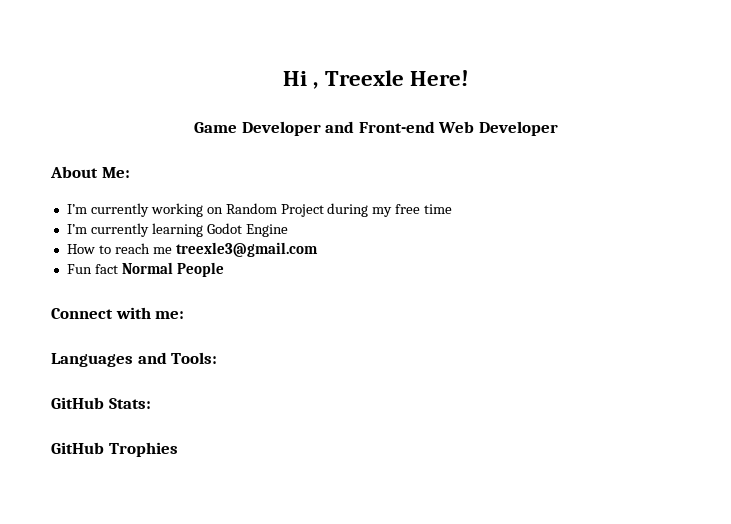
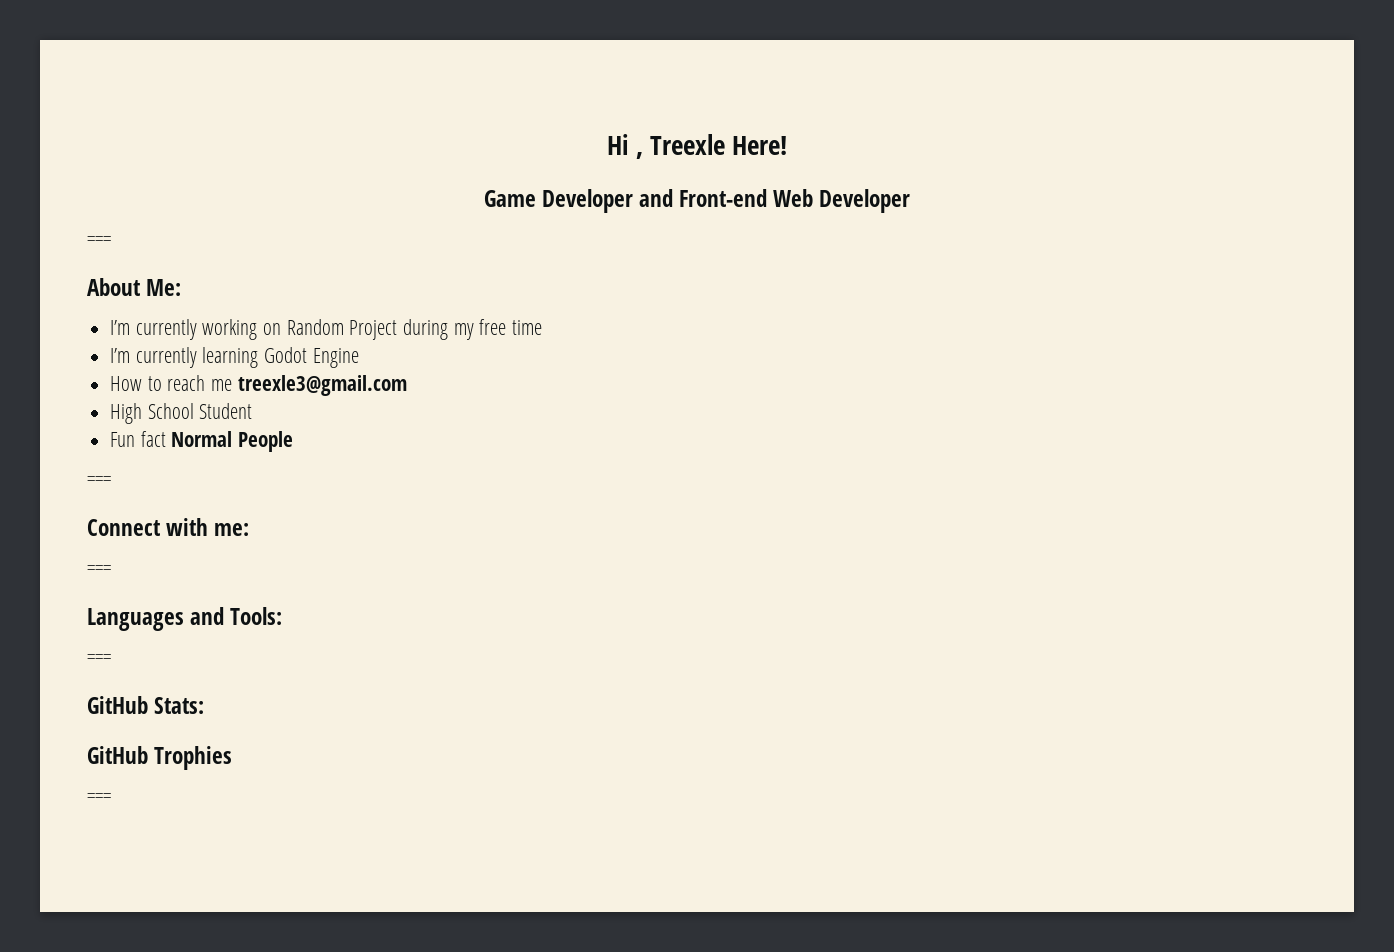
(558, 128) none -> [87,236,111,246] // ===
(318, 249) none -> [110,403,253,424] // High School Student
(224, 269) none -> [87,476,111,486] // ===
(185, 315) none -> [87,565,111,575] // ===
(218, 358) none -> [87,654,111,664] // ===
(178, 449) none -> [87,793,111,803] // ===

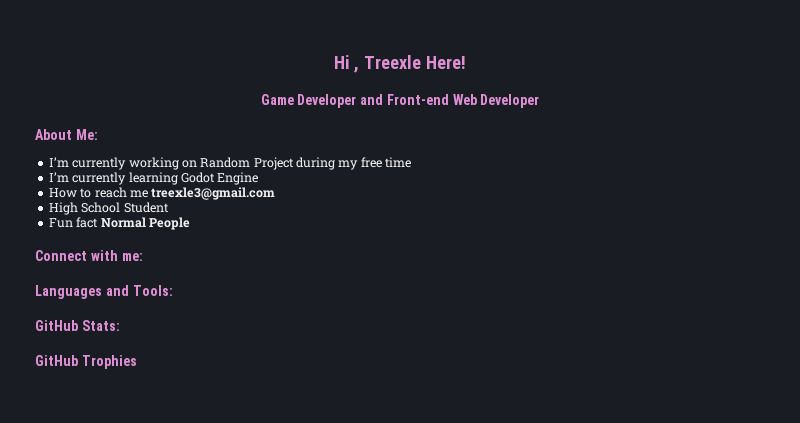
[87,236,111,246] // === -> (540, 101) none
[87,476,111,486] // === -> (190, 223) none
[87,565,111,575] // === -> (143, 257) none
[87,654,111,664] // === -> (173, 290) none
[87,793,111,803] // === -> (137, 362) none

